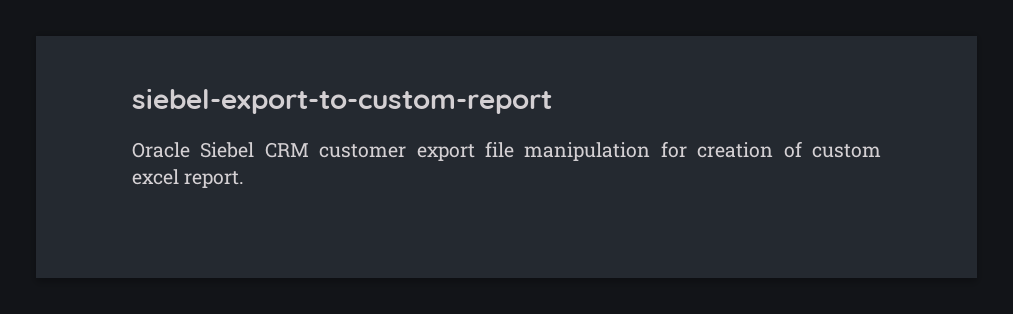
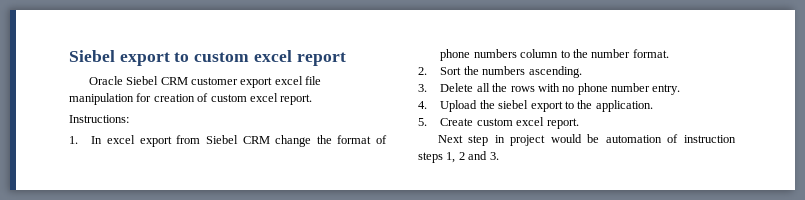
[132,88,552,114] siebel-export-to-custom-report -> [69,50,346,66] Siebel export to custom excel report
(475, 152) none -> [274,76,303,85] excel
(245, 179) none -> [69,115,129,123] [69,135,387,147] [440,49,669,61] [418,66,582,78] [418,83,681,95] [418,100,653,112] [418,117,579,129] [437,134,736,146] [418,151,499,163] // Instructions: // 1. In excel export from Siebel CRM change the format of phone numbers column to the number format. // 2. Sort the numbers ascending. // 3. Delete all the rows with no phone number entry. // 4. Upload the siebel export to the application. // 5. Create custom excel report. // Next step in project would be automation of instruction steps 1, 2 and 3.

